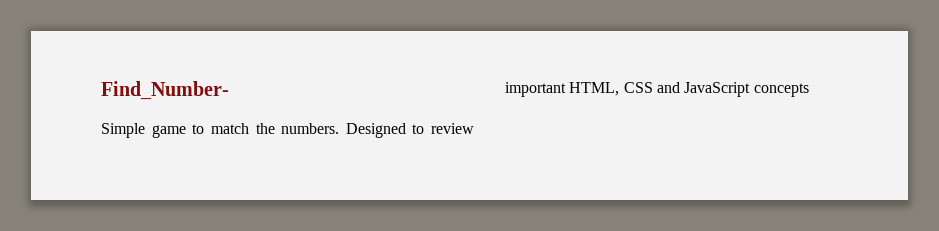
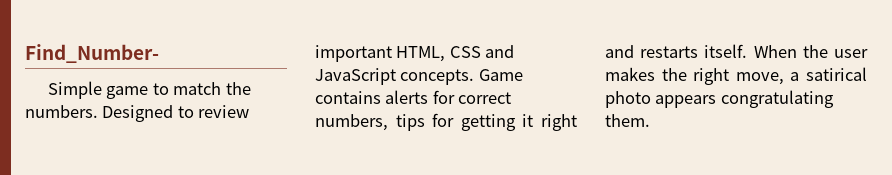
[753,83,809,97] concepts -> [400,69,523,85] [315,90,512,104] [315,113,577,131] [605,44,868,58] [605,67,867,85] [605,90,834,108] [605,114,650,127] concepts. Game contains alerts for correct numbers, tips for getting it right and restarts itself. When the user makes the right move, a satirical photo appears congratulating them.

